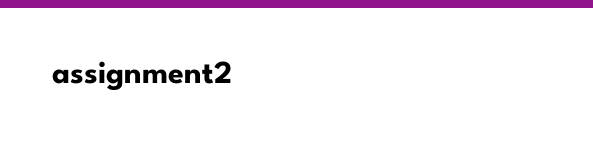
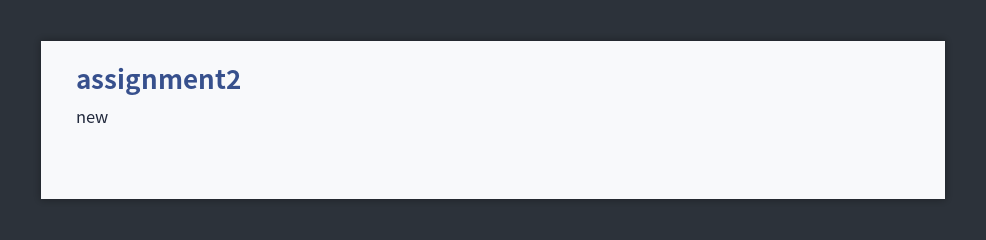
(232, 76) none -> [76,114,108,123] // new

